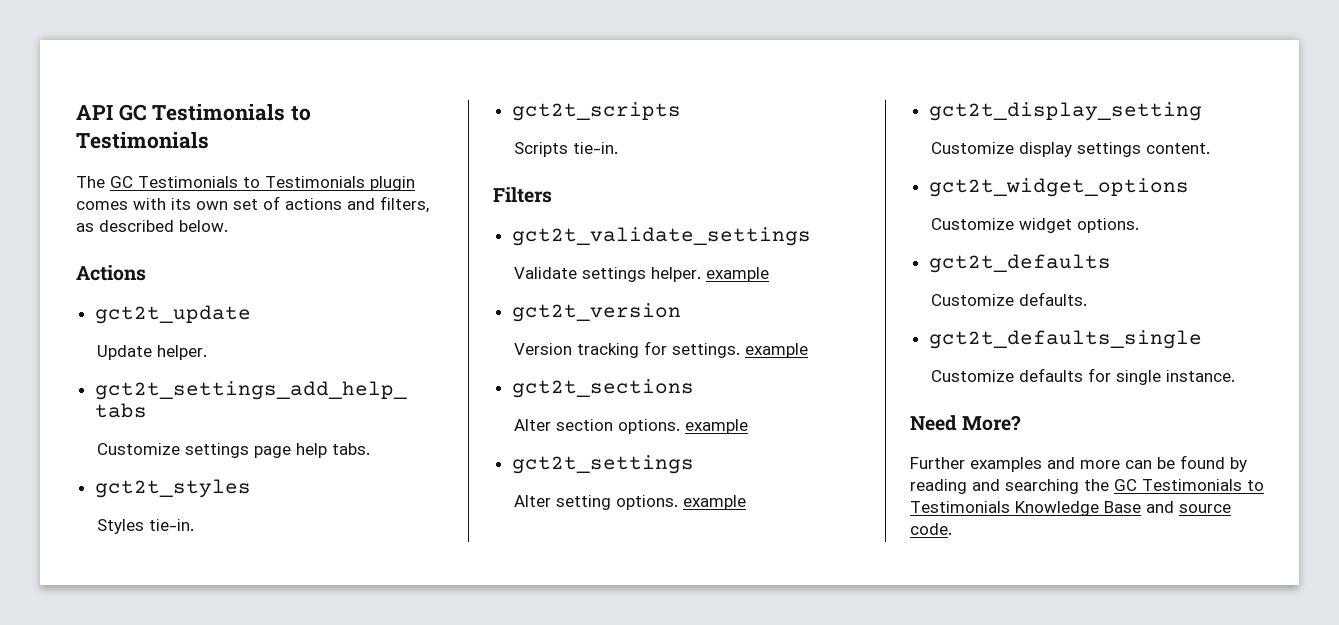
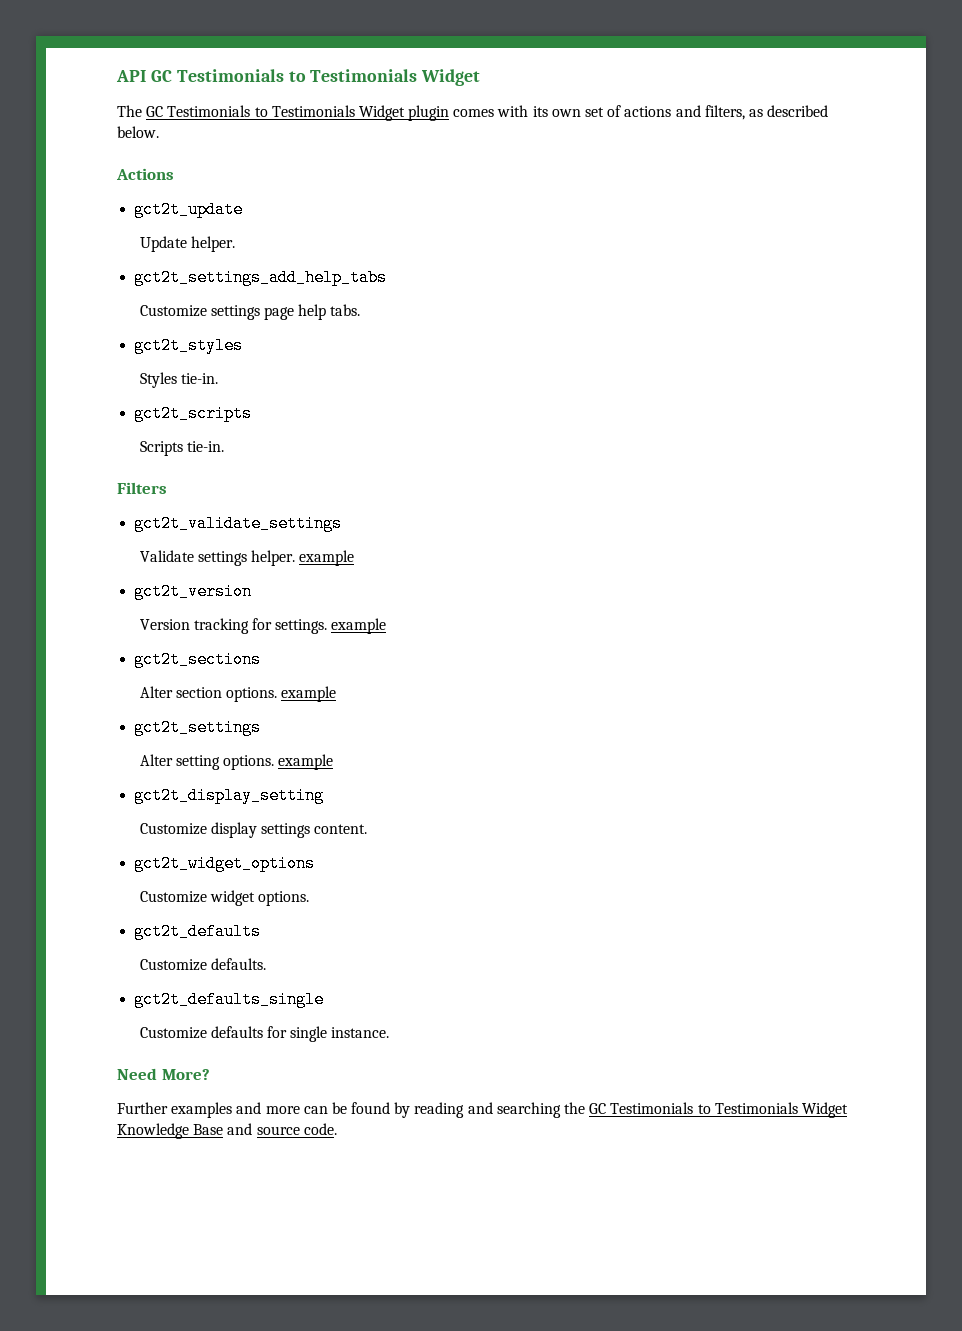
(209, 140) none -> [421,69,481,86] Widget
(365, 182) none -> [358,105,405,121] Widget
(1010, 507) none -> [801,1102,848,1118] Widget

